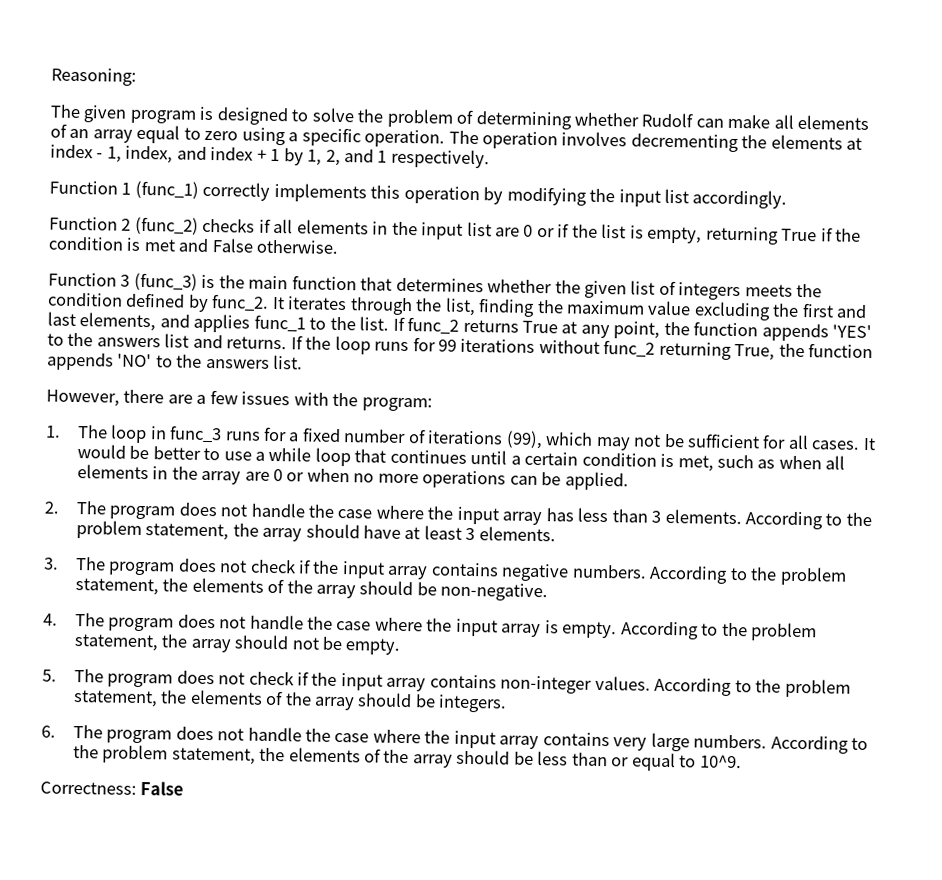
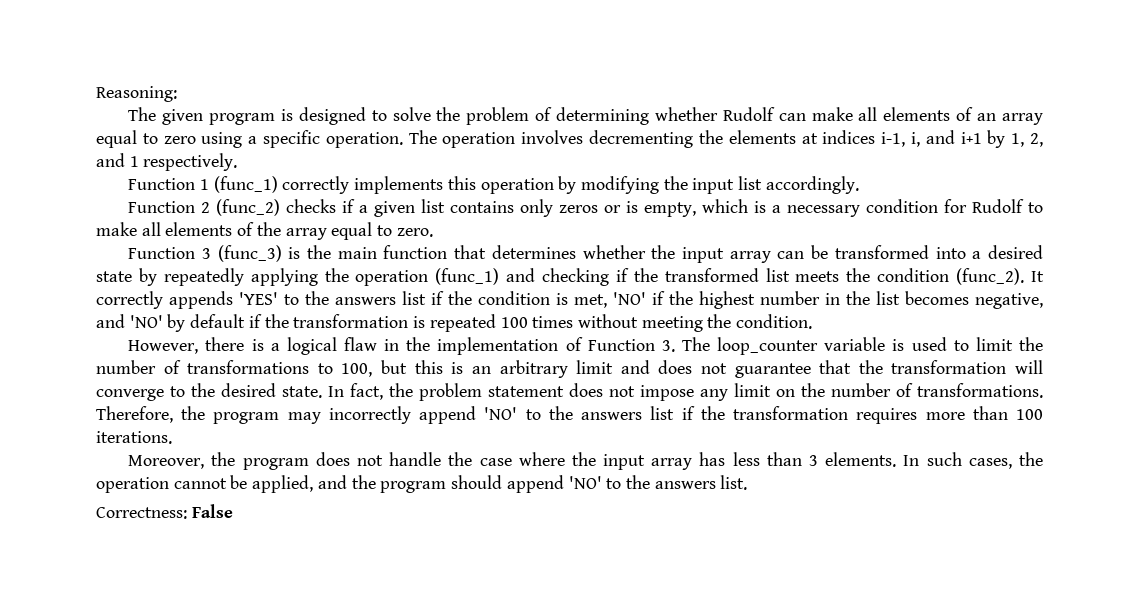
[50,144,281,164] index - 1, index, and index + 1 -> [822,130,982,147] indices i-1, i, and i+1
[273,218,862,245] [48,236,340,254] all elements in the input list are 0 or if the list is empty, returning True if the condition is met and False otherwise. -> [359,199,1044,217] [96,222,433,240] a given list contains only zeros or is empty, which is a necessary condition for Rudolf to make all elements of the array equal to zero.
[584,280,823,301] [47,292,868,321] [47,311,759,339] given list of integers meets the condition defined by func_2. It iterates through the list, finding the maximum value excluding the first and last elements, and applies func_1 to the list. If func_2 returns True at any point, the function -> [682,245,1043,263] [96,268,1044,286] [96,291,163,309] input array can be transformed into a desired state by repeatedly applying the operation (func_1) and checking if the transformed list meets the condition (func_2). It correctly
[192,334,874,361] [47,352,304,371] [46,389,433,412] [45,424,876,451] [76,444,846,472] [76,464,629,491] [44,501,107,515] and returns. If the loop runs for 99 iterations without func_2 returning True, the function appends 'NO' to the answers list. // However, there are a few issues with the program: // 1. The loop in func_3 runs for a fixed number of iterations (99), which may not be sufficient for all cases. It would be better to use a while loop that continues until a certain condition is met, such as when all elements in the array are 0 or when no more operations can be applied. // 2. The -> [431,291,1043,309] [96,314,813,332] [128,337,1044,355] [96,360,1043,378] [96,383,1043,401] [96,406,1043,424] [96,431,172,444] [128,452,236,469] if the condition is met, 'NO' if the highest number in the list becomes negative, and 'NO' by default if the transformation is repeated 100 times without meeting the condition. // However, there is a logical flaw in the implementation of Function 3. The loop_counter variable is used to limit the number of transformations to 100, but this is an arbitrary limit and does not guarantee that the transformation will converge to the desired state. In fact, the problem statement does not impose any limit on the number of transformations. Therefore, the program may incorrectly append 'NO' to the answers list if the transformation requires more than 100 iterations. // Moreover, the
[744,511,872,530] [75,520,556,542] [43,557,847,586] [74,577,549,602] [43,612,817,642] [73,633,401,655] [42,668,851,698] [72,689,508,713] [41,724,868,754] [72,744,742,772] According to the problem statement, the array should have at least 3 elements. // 3. The program does not check if the input array contains negative numbers. According to the problem statement, the elements of the array should be non-negative. // 4. The program does not handle the case where the input array is empty. According to the problem statement, the array should not be empty. // 5. The program does not check if the input array contains non-integer values. According to the problem statement, the elements of the array should be integers. // 6. The program does not handle the case where the input array contains very large numbers. According to the problem statement, the elements of the array should be less than or equal to 10^9. -> [903,452,1043,469] [96,475,748,493] In such cases, the operation cannot be applied, and the program should append 'NO' to the answers list.

